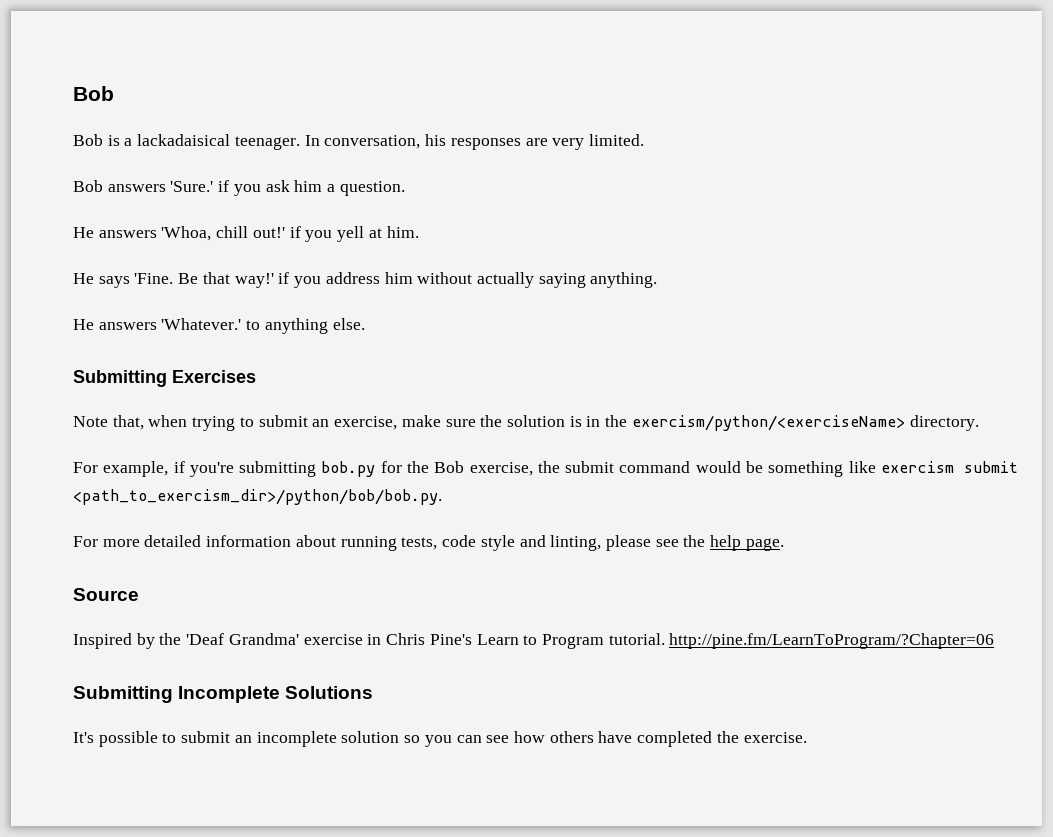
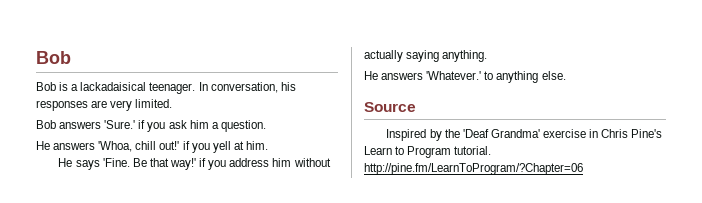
[73,370,256,387] [73,415,979,431] [73,461,1019,477] [73,489,442,505] [73,535,784,551] // Submitting Exercises // Note that, when trying to submit an exercise, make sure the solution is in the exercism/python/<exerciseName> directory. // For example, if you're submitting bob.py for the Bob exercise, the submit command would be something like exercism submit <path_to_exercism_dir>/python/bob/bob.py. // For more detailed information about running tests, code style and linting, please see the help page. -> (566, 75) none
[73,686,374,703] [73,731,807,747] // Submitting Incomplete Solutions // It's possible to submit an incomplete solution so you can see how others have completed the exercise. -> (583, 169) none

